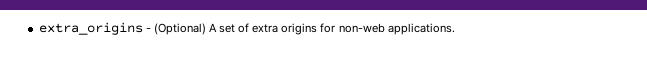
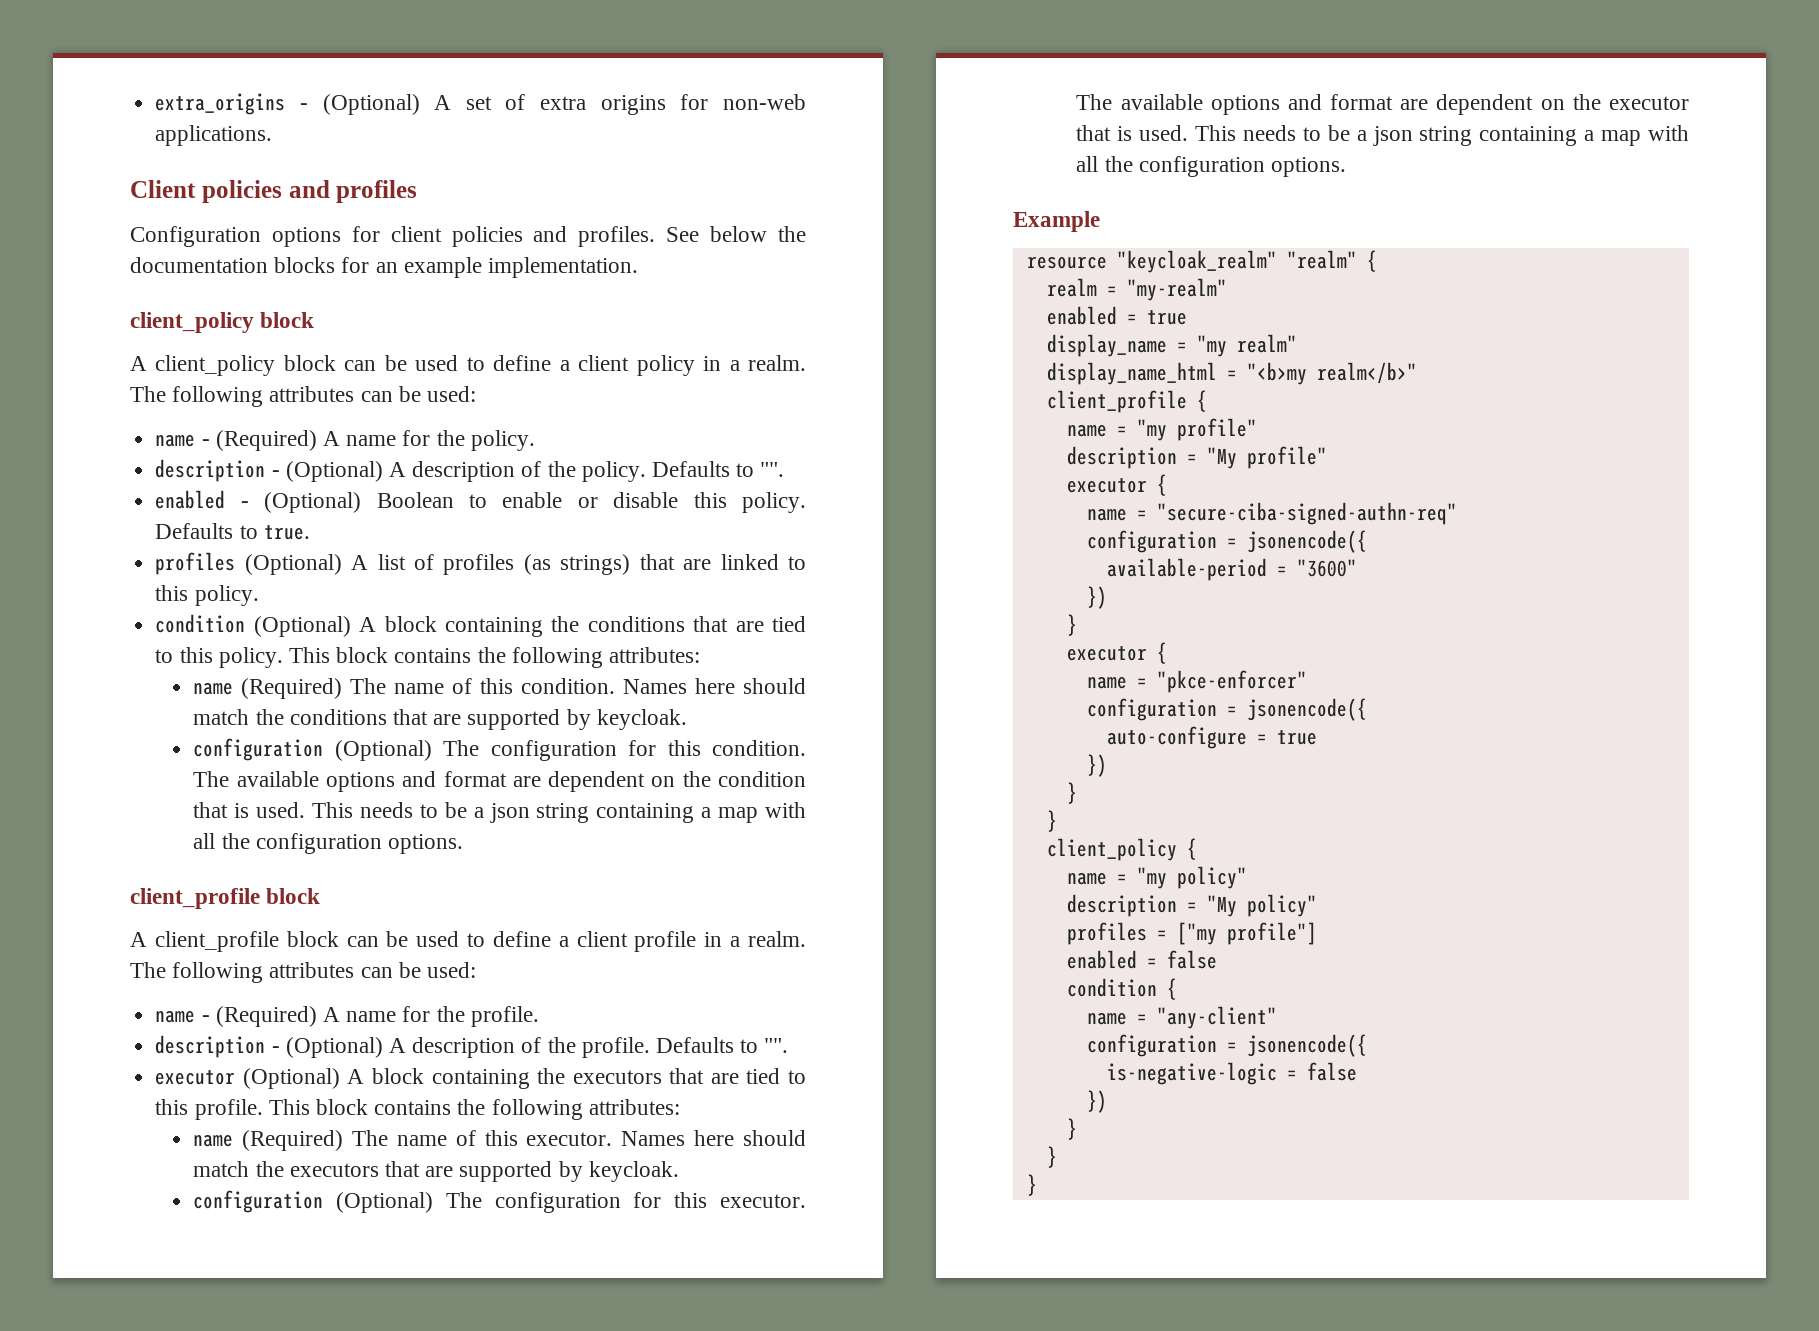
(455, 29) none -> [130,180,418,203] [130,226,807,247] [130,257,639,278] [130,312,315,333] [130,355,806,376] [130,386,477,407] [155,430,535,451] [155,459,785,482] [155,490,806,513] [155,523,310,540] [155,552,806,575] [155,585,259,606] [155,614,807,637] [155,647,700,668] [193,678,806,699] [193,709,687,730] [193,738,806,761] [193,771,806,792] [193,802,807,823] [193,833,463,854] [130,888,321,909] [130,931,806,952] [130,962,477,983] [155,1006,539,1027] [155,1035,789,1058] [155,1068,807,1089] [155,1099,680,1120] [193,1130,807,1151] [193,1161,679,1182] [193,1190,806,1213] [1076,94,1689,115] [1076,125,1689,146] [1076,156,1346,177] [1013,211,1100,232] [1026,250,1377,273] [1046,278,1227,301] [1046,306,1187,325] [1046,334,1297,357] [1046,362,1417,385] [1046,390,1207,413] [1066,418,1257,441] [1066,446,1327,469] [1066,474,1167,496] [1086,502,1457,525] [1086,530,1367,553] [1106,558,1357,581] [1086,586,1107,609] [1066,614,1077,636] [1066,642,1167,664] [1086,670,1307,693] [1086,698,1367,721] [1106,726,1317,749] [1086,754,1107,777] [1066,782,1077,804] [1046,810,1057,832] [1046,838,1197,861] [1066,866,1247,889] [1066,894,1317,917] [1066,922,1317,945] [1066,950,1217,969] [1066,978,1177,1000] [1086,1006,1277,1029] [1086,1034,1367,1057] [1106,1062,1357,1085] [1086,1090,1107,1113] [1066,1118,1077,1140] [1046,1146,1057,1168] [1026,1174,1037,1196] // Client policies and profiles // Configuration options for client policies and profiles. See below the documentation blocks for an example implementation. // client_policy block // A client_policy block can be used to define a client policy in a realm. The following attributes can be used: // name - (Required) A name for the policy. // description - (Optional) A description of the policy. Defaults to "". // enabled - (Optional) Boolean to enable or disable this policy. Defaults to true. // profiles (Optional) A list of profiles (as strings) that are linked to this policy. // condition (Optional) A block containing the conditions that are tied to this policy. This block contains the following attributes: // name (Required) The name of this condition. Names here should match the conditions that are supported by keycloak. // configuration (Optional) The configuration for this condition. The available options and format are dependent on the condition that is used. This needs to be a json string containing a map with all the configuration options. // client_profile block // A client_profile block can be used to define a client profile in a realm. The following attributes can be used: // name - (Required) A name for the profile. // description - (Optional) A description of the profile. Defaults to "". // executor (Optional) A block containing the executors that are tied to this profile. This block contains the following attributes: // name (Required) The name of this executor. Names here should match the executors that are supported by keycloak. // configuration (Optional) The configuration for this executor. The available options and format are dependent on the executor that is used. This needs to be a json string containing a map with all the configuration options. // Example // resource "keycloak_realm" "realm" { // realm = "my-realm" // enabled = true // display_name = "my realm" // display_name_html = "<b>my realm</b>" // client_profile { // name = "my profile" // description = "My profile" // executor { // name = "secure-ciba-signed-authn-req" // configuration = jsonencode({ // available-period = "3600" // }) // } // executor { // name = "pkce-enforcer" // configuration = jsonencode({ // auto-configure = true // }) // } // } // client_policy { // name = "my policy" // description = "My policy" // profiles = ["my profile"] // enabled = false // condition { // name = "any-client" // configuration = jsonencode({ // is-negative-logic = false // }) // } // } // }

